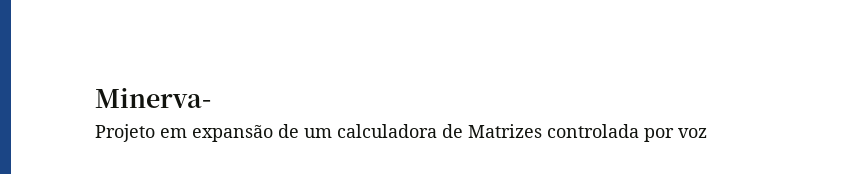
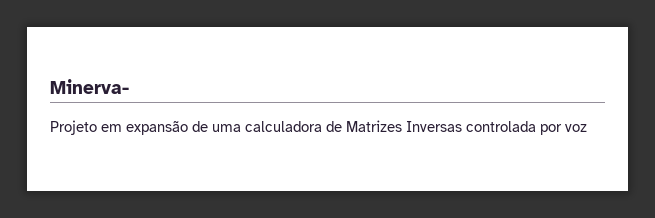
[304,128,332,138] um -> [212,124,241,132] uma
(542, 131) none -> [406,121,462,132] Inversas

